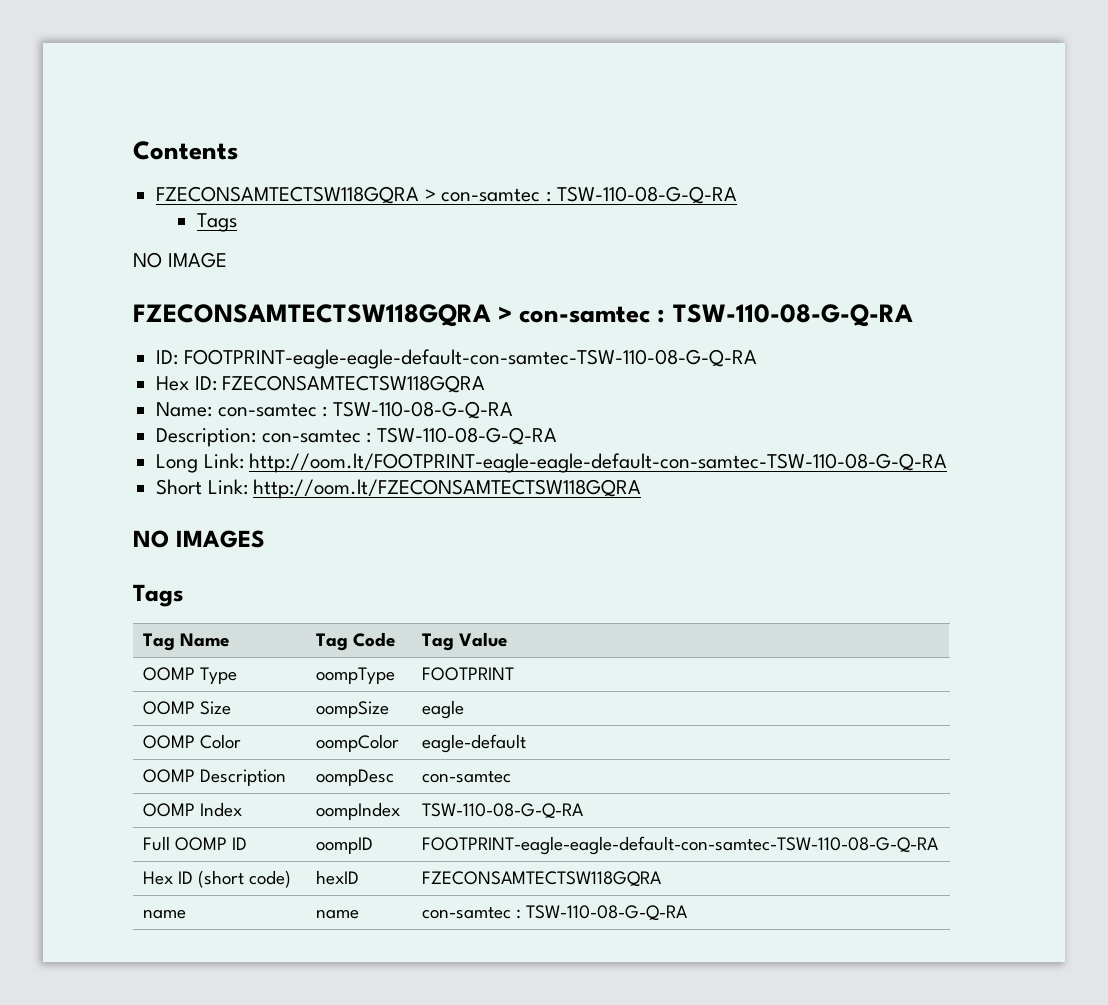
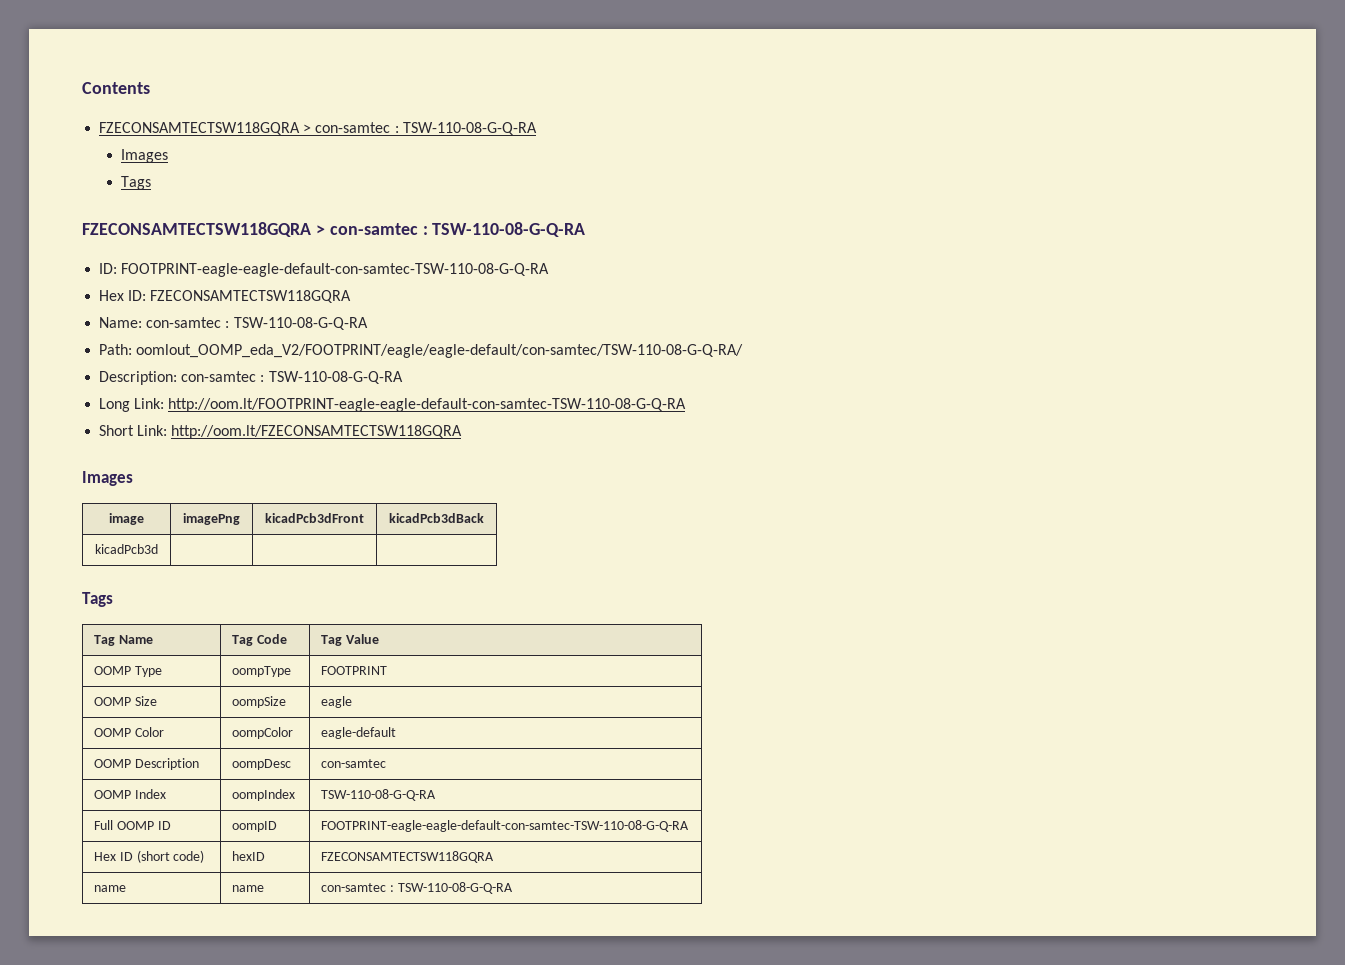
[197,213,238,232] [133,252,227,268] // Tags // NO IMAGE -> [120,149,168,163] [120,176,151,190] // Images // Tags
(514, 410) none -> [99,344,744,358] // Path: oomlout_OOMP_eda_V2/FOOTPRINT/eagle/eagle-default/con-samtec/TSW-110-08-G-Q-RA/
[133,530,265,548] NO IMAGES -> [82,471,133,486] [109,513,144,525] [183,513,240,525] [265,513,364,523] [389,513,484,523] [95,544,158,554] Images // image | imagePng | kicadPcb3dFront | kicadPcb3dBack // kicadPcb3d | | |

